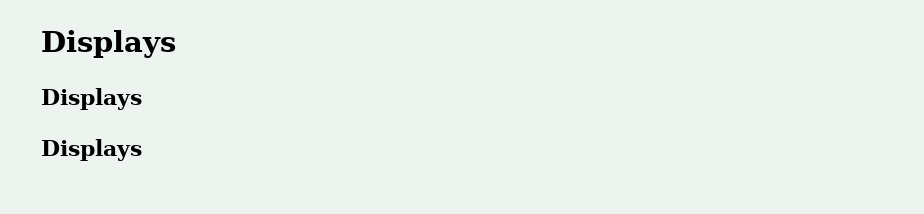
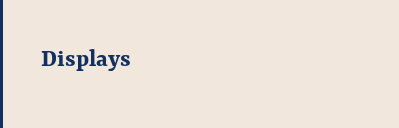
[41,30,176,58] [41,88,142,110] [41,139,142,161] Displays // Displays // Displays -> [41,49,131,71] Displays

